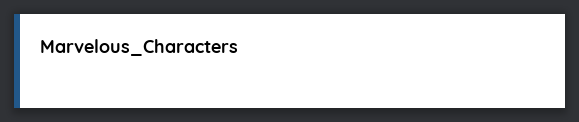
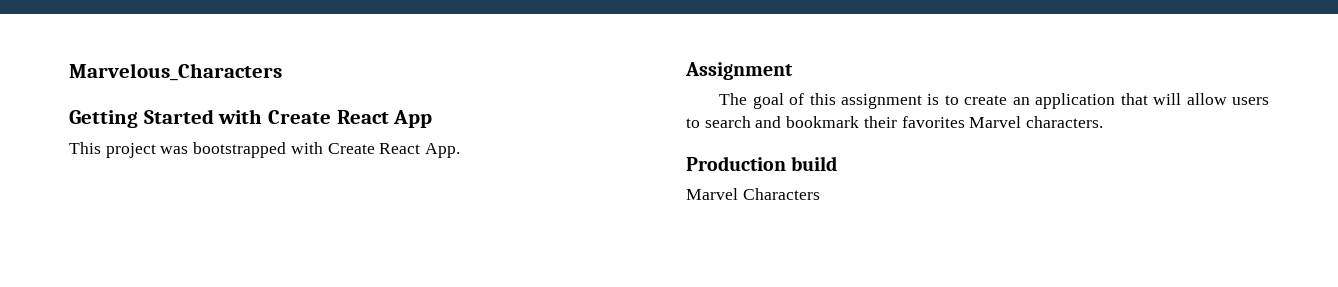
(238, 47) none -> [69,109,433,128] [69,142,461,158] [685,62,793,80] [719,93,1270,109] [686,116,1104,128] [686,156,838,171] [686,188,820,200] // Getting Started with Create React App // This project was bootstrapped with Create React App. // Assignment // The goal of this assignment is to create an application that will allow users to search and bookmark their favorites Marvel characters. // Production build // Marvel Characters

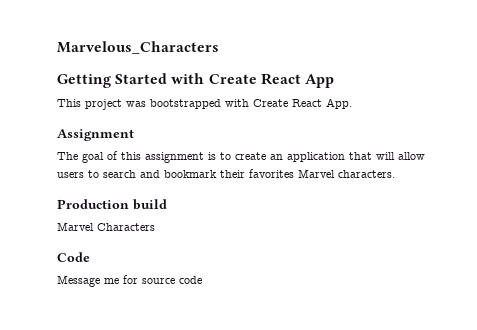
(820, 194) none -> [57,252,90,262] [57,275,202,287] // Code // Message me for source code

